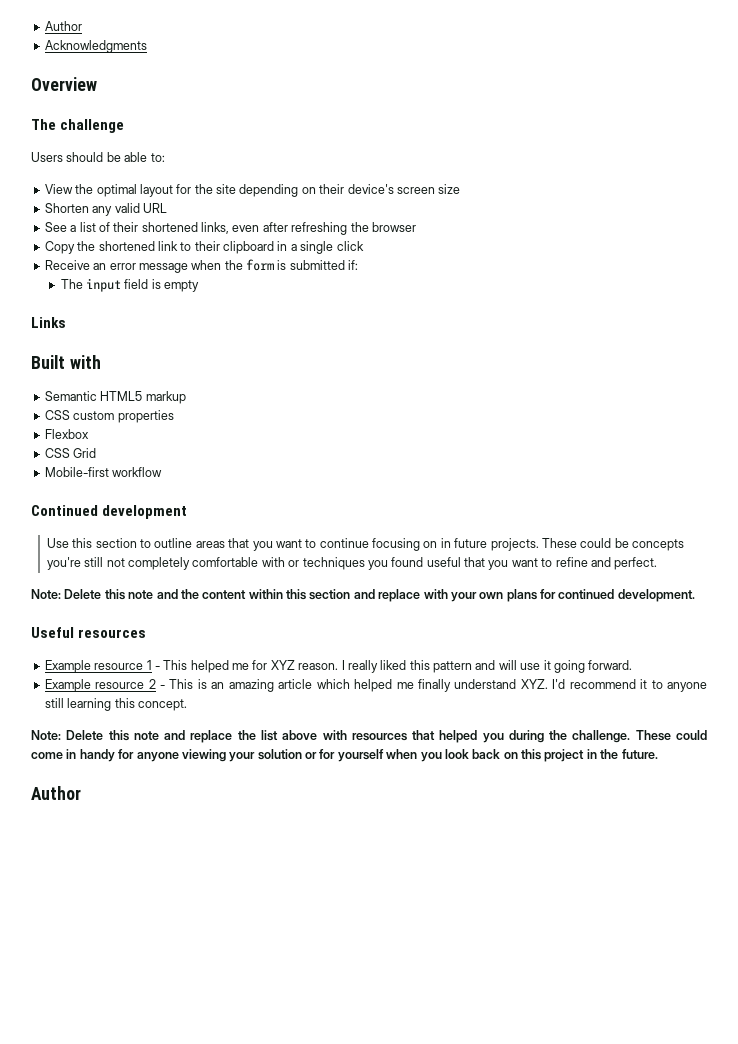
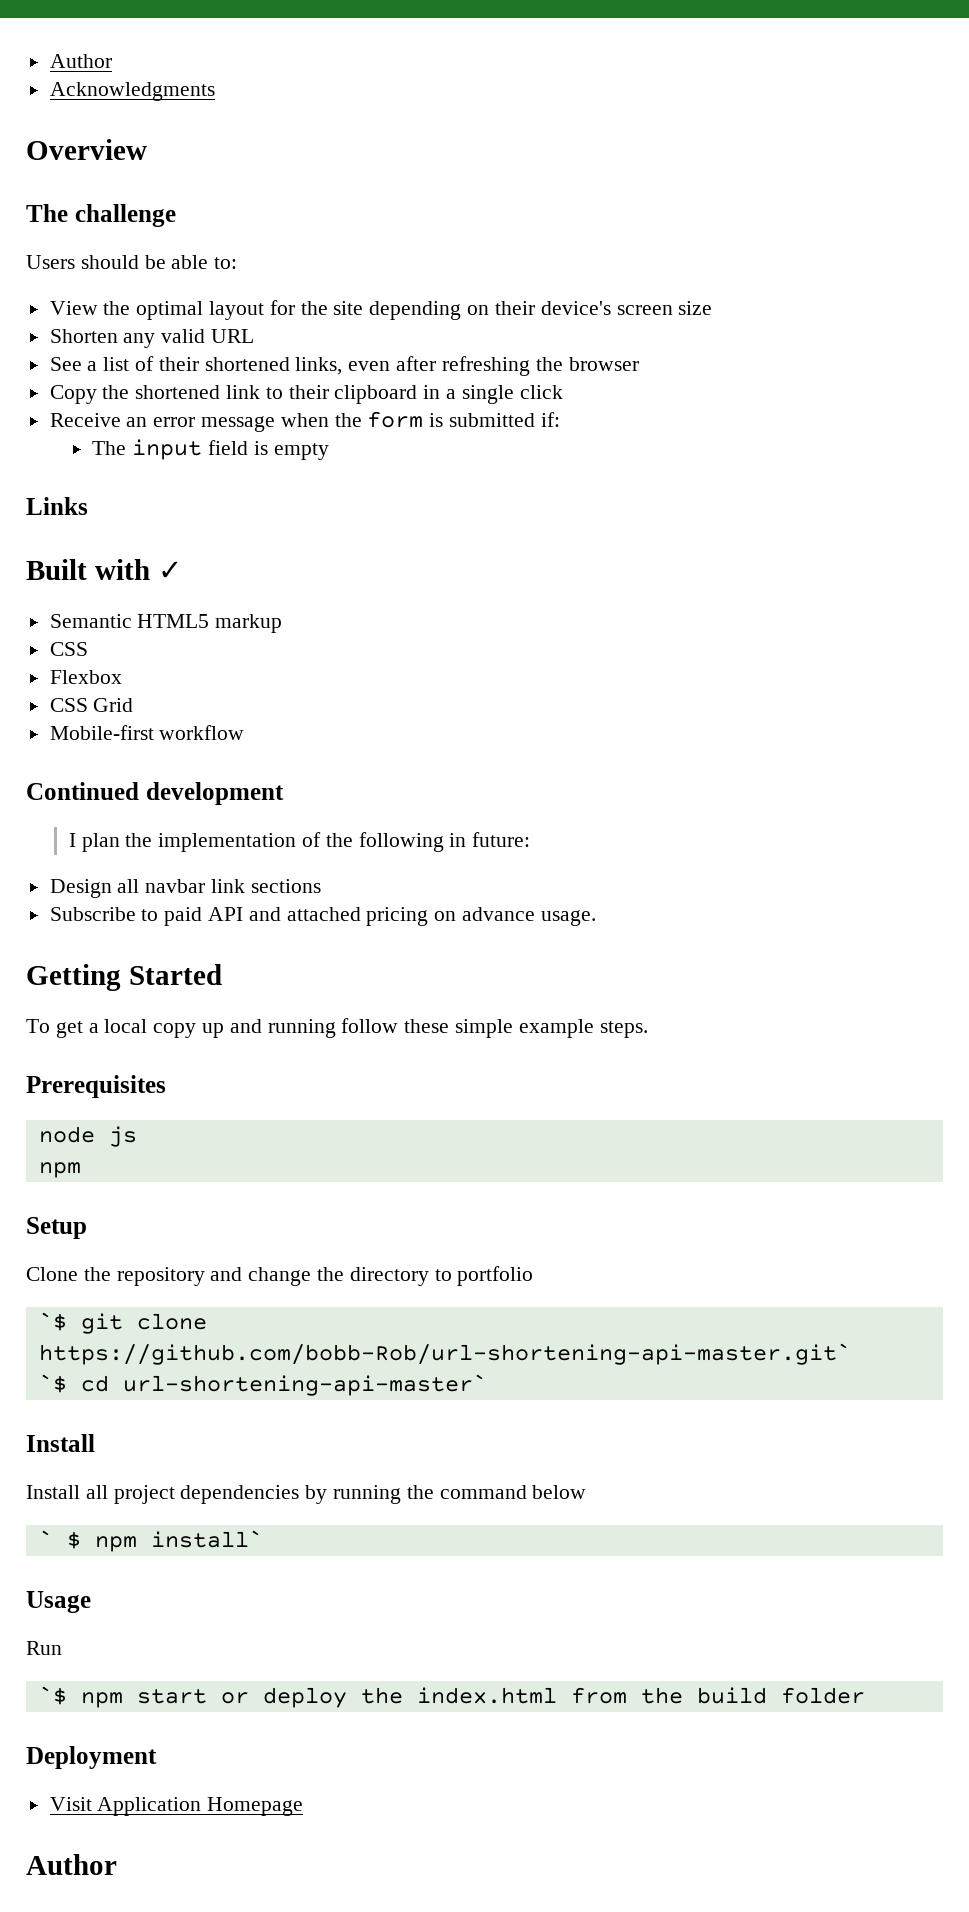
(101, 362) none -> [157,561,182,580] ✓
[73,410,174,423] custom properties -> (88, 649) none
[46,538,685,551] [46,557,658,570] [31,589,695,602] [31,627,147,638] [44,660,633,673] [44,679,708,692] [44,698,187,711] [31,730,708,743] [31,749,658,762] Use this section to outline areas that you want to continue focusing on in future projects. These could be concepts you're still not completely comfortable with or techniques you found useful that you want to refine and perfect. // Note: Delete this note and the content within this section and replace with your own plans for continued development. // Useful resources // Example resource 1 - This helped me for XYZ reason. I really liked this pattern and will use it going forward. // Example resource 2 - This is an amazing article which helped me finally understand XYZ. I'd recommend it to anyone still learning this concept. // Note: Delete this note and replace the list above with resources that helped you during the challenge. These could come in handy for anyone viewing your solution or for yourself when you look back on this project in the future. -> [68,832,531,852] [49,879,321,898] [49,907,596,926] [26,964,222,991] [26,1018,648,1038] [26,1075,166,1098] [38,1126,137,1147] [38,1162,81,1178] [26,1217,87,1239] [26,1266,534,1286] [38,1312,207,1334] [38,1343,851,1365] [38,1374,487,1396] [26,1434,95,1452] [26,1485,587,1504] [38,1530,263,1552] [26,1591,91,1613] [26,1641,62,1655] [38,1686,865,1708] [26,1746,157,1769] [49,1797,304,1816] I plan the implementation of the following in future: // Design all navbar link sections // Subscribe to paid API and attached pricing on advance usage. // Getting Started // To get a local copy up and running follow these simple example steps. // Prerequisites // node js // npm // Setup // Clone the repository and change the directory to portfolio // `$ git clone https://github.com/bobb-Rob/url-shortening-api-master.git` // `$ cd url-shortening-api-master` // Install // Install all project dependencies by running the command below // ` $ npm install` // Usage // Run // `$ npm start or deploy the index.html from the build folder // Deployment // Visit Application Homepage

